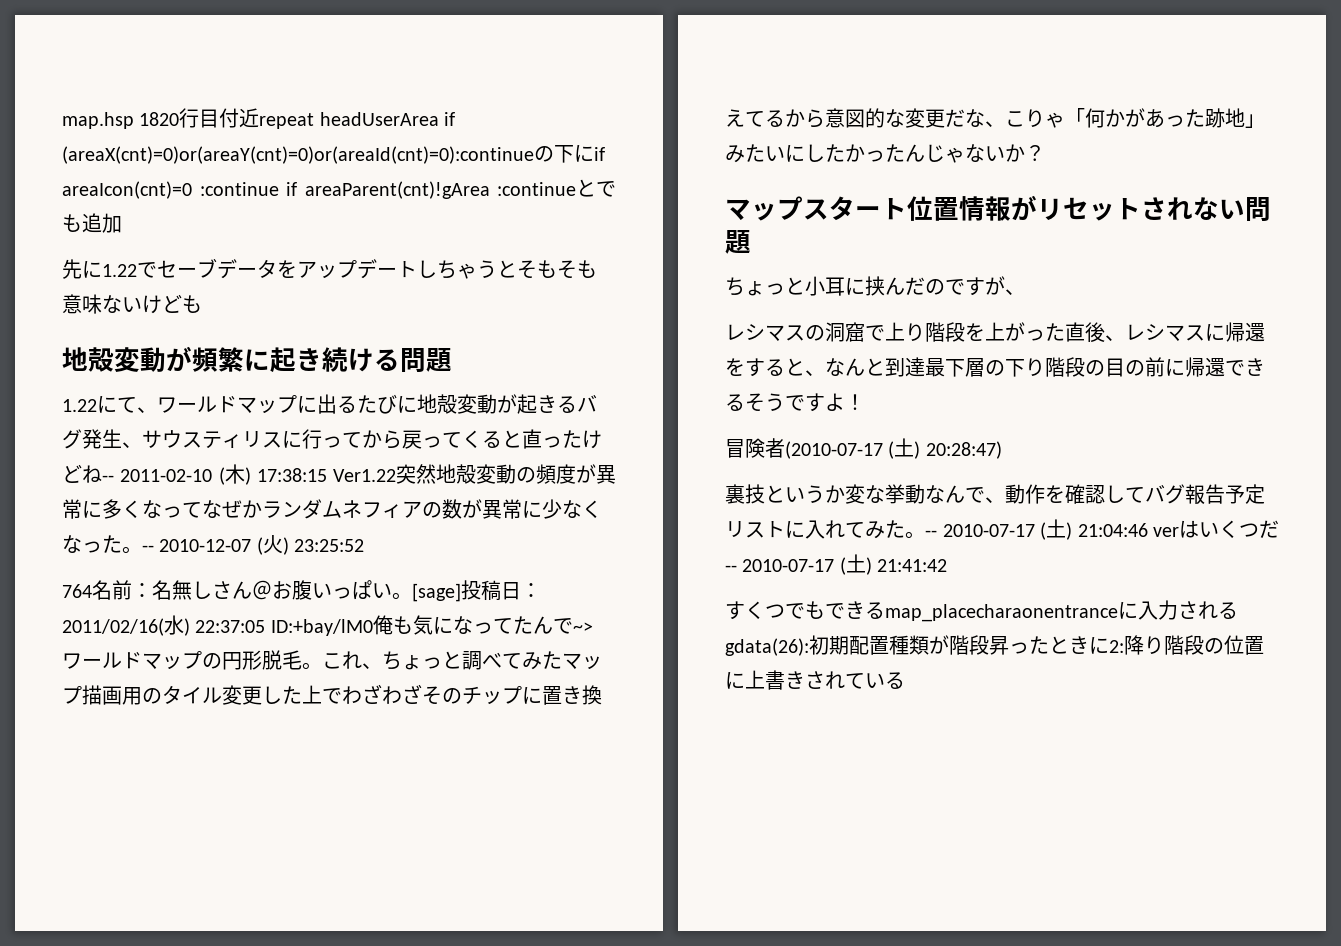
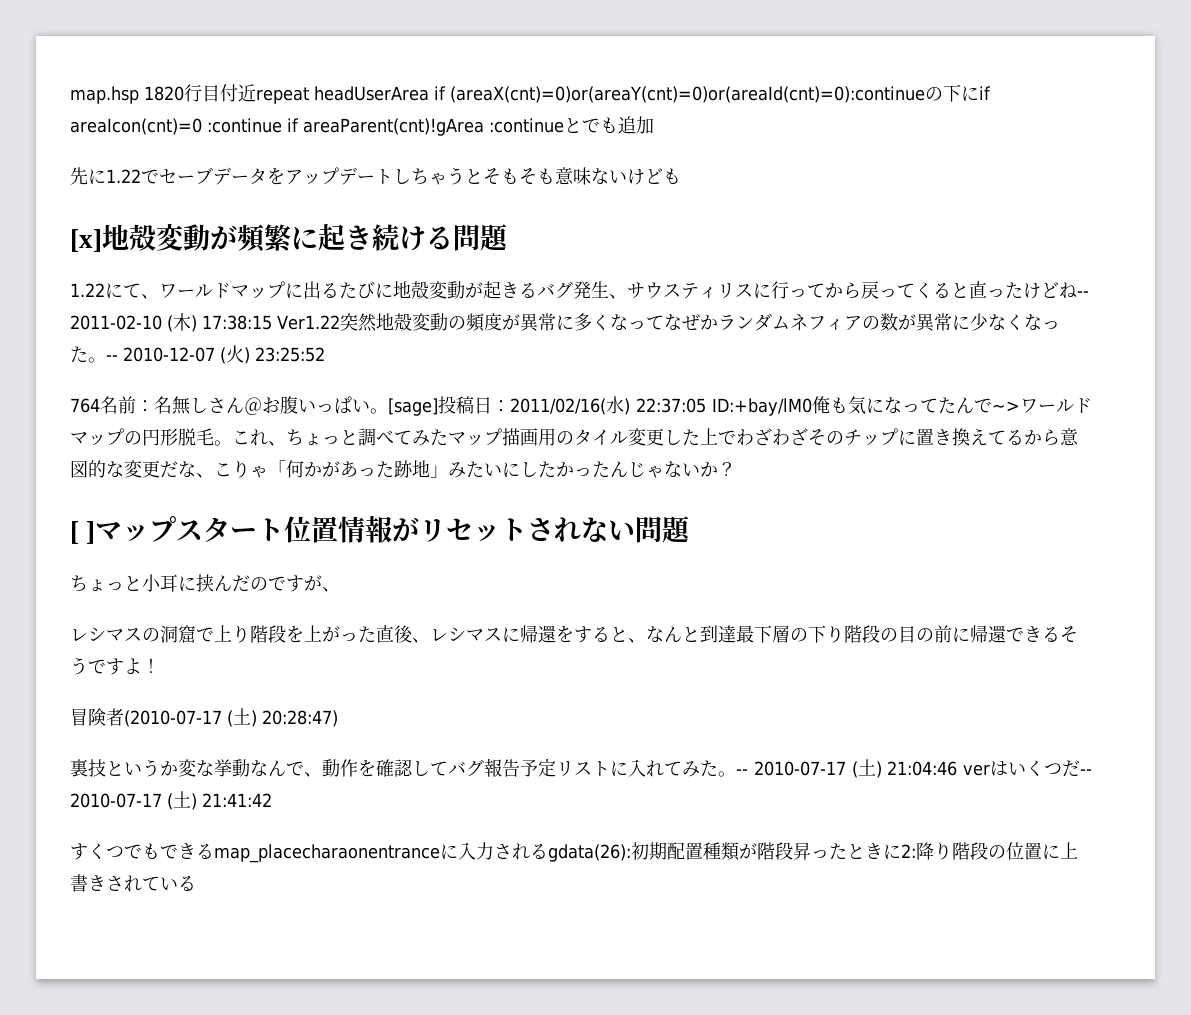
(202, 304) none -> [70,229,102,252] [x]
(1045, 153) none -> [70,521,96,544] [ ]

